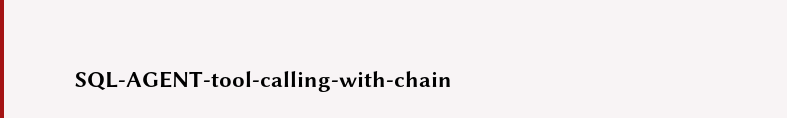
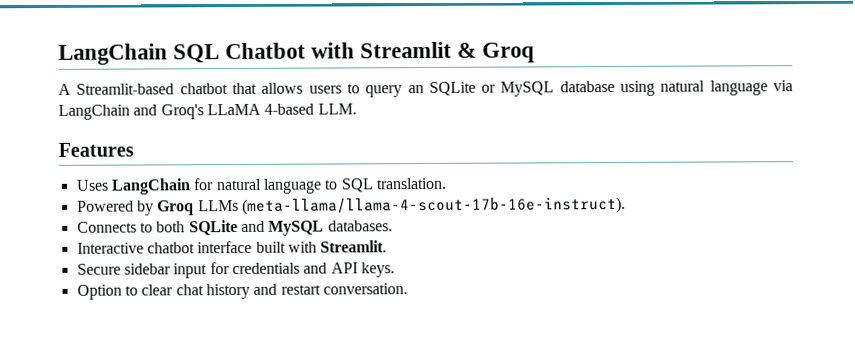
[75,71,452,92] SQL-AGENT-tool-calling-with-chain -> [58,41,536,65] [58,80,793,98] [58,103,357,120] [58,142,134,157] [75,177,447,195] [76,196,626,216] [76,219,393,236] [76,240,388,254] [76,262,395,279] [76,283,408,300] LangChain SQL Chatbot with Streamlit & Groq // A Streamlit-based chatbot that allows users to query an SQLite or MySQL database using natural language via LangChain and Groq's LLaMA 4-based LLM. // Features // Uses LangChain for natural language to SQL translation. // Powered by Groq LLMs (meta-llama/llama-4-scout-17b-16e-instruct). // Connects to both SQLite and MySQL databases. // Interactive chatbot interface built with Streamlit. // Secure sidebar input for credentials and API keys. // Option to clear chat history and restart conversation.

